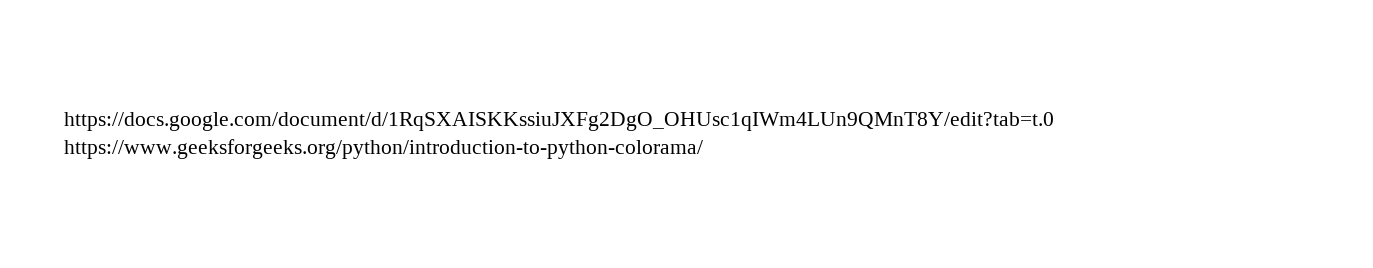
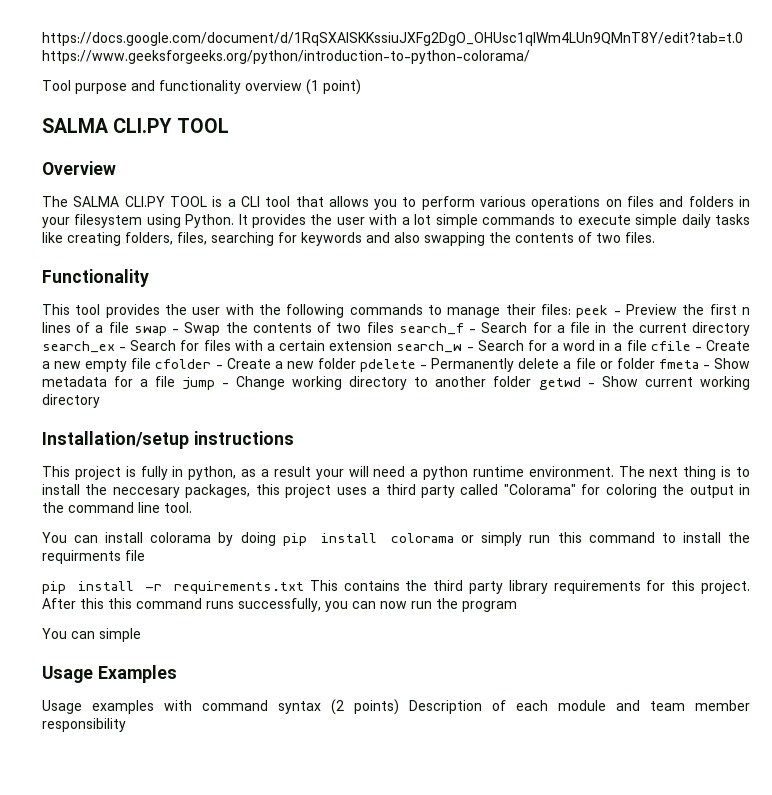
(703, 149) none -> [42,79,361,95] [42,118,229,133] [42,161,116,175] [42,196,750,210] [42,214,750,228] [42,232,655,246] [42,269,149,287] [42,304,751,318] [42,322,750,336] [42,340,750,353] [42,358,751,372] [42,376,750,390] [42,394,100,408] [42,431,294,449] [42,466,751,480] [42,484,750,498] [42,502,192,513] [42,532,750,546] [42,550,145,564] [42,580,750,594] [42,598,517,612] [42,628,141,642] [42,665,177,683] [42,699,750,715] [42,718,126,732] // Tool purpose and functionality overview (1 point) // SALMA CLI.PY TOOL // Overview // The SALMA CLI.PY TOOL is a CLI tool that allows you to perform various operations on files and folders in your filesystem using Python. It provides the user with a lot simple commands to execute simple daily tasks like creating folders, files, searching for keywords and also swapping the contents of two files. // Functionality // This tool provides the user with the following commands to manage their files: peek - Preview the first n lines of a file swap - Swap the contents of two files search_f - Search for a file in the current directory search_ex - Search for files with a certain extension search_w - Search for a word in a file cfile - Create a new empty file cfolder - Create a new folder pdelete - Permanently delete a file or folder fmeta - Show metadata for a file jump - Change working directory to another folder getwd - Show current working directory // Installation/setup instructions // This project is fully in python, as a result your will need a python runtime environment. The next thing is to install the neccesary packages, this project uses a third party called "Colorama" for coloring the output in the command line tool. // You can install colorama by doing pip install colorama or simply run this command to install the requirments file // pip install -r requirements.txt This contains the third party library requirements for this project. After this this command runs successfully, you can now run the program // You can simple // Usage Examples // Usage examples with command syntax (2 points) Description of each module and team member responsibility

